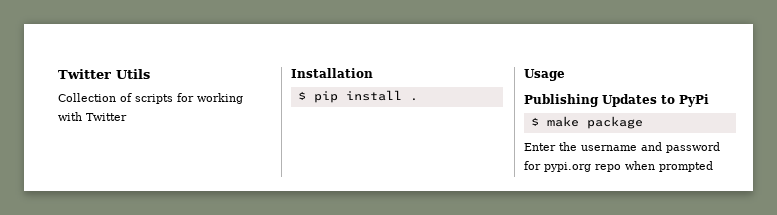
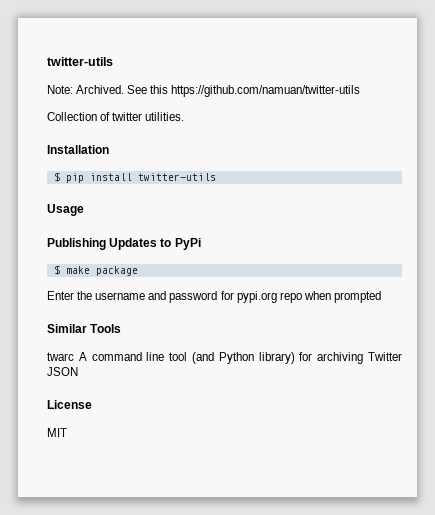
[58,69,150,79] [58,93,243,104] [58,112,127,121] Twitter Utils // Collection of scripts for working with Twitter -> [47,57,113,66] [47,85,361,97] [47,112,185,121] twitter-utils // Note: Archived. See this https://github.com/namuan/twitter-utils // Collection of twitter utilities.
[409,98,418,101] . -> [137,173,216,181] twitter-utils
(713, 166) none -> [47,324,122,333] [47,352,403,364] [47,367,78,376] [47,400,92,409] [47,428,67,437] // Similar Tools // twarc A command line tool (and Python library) for archiving Twitter JSON // License // MIT

